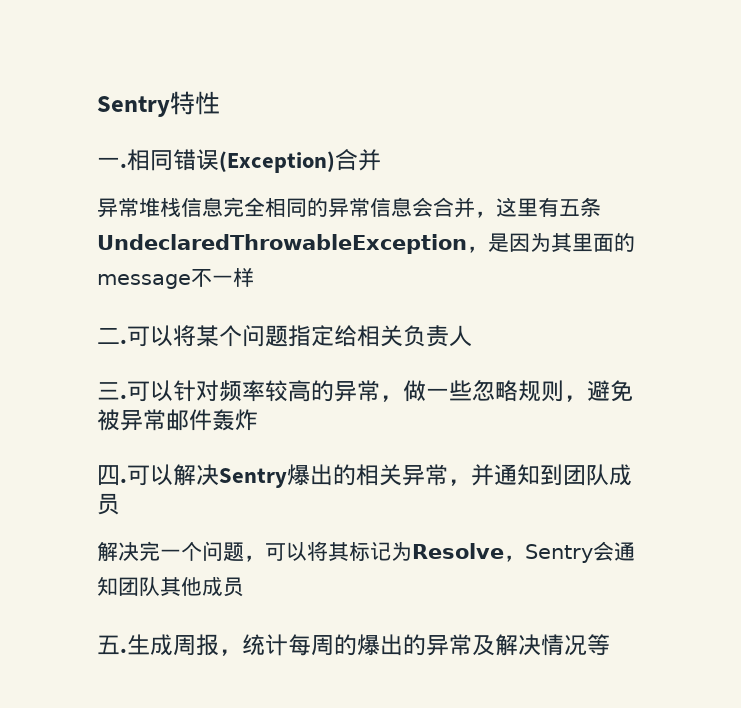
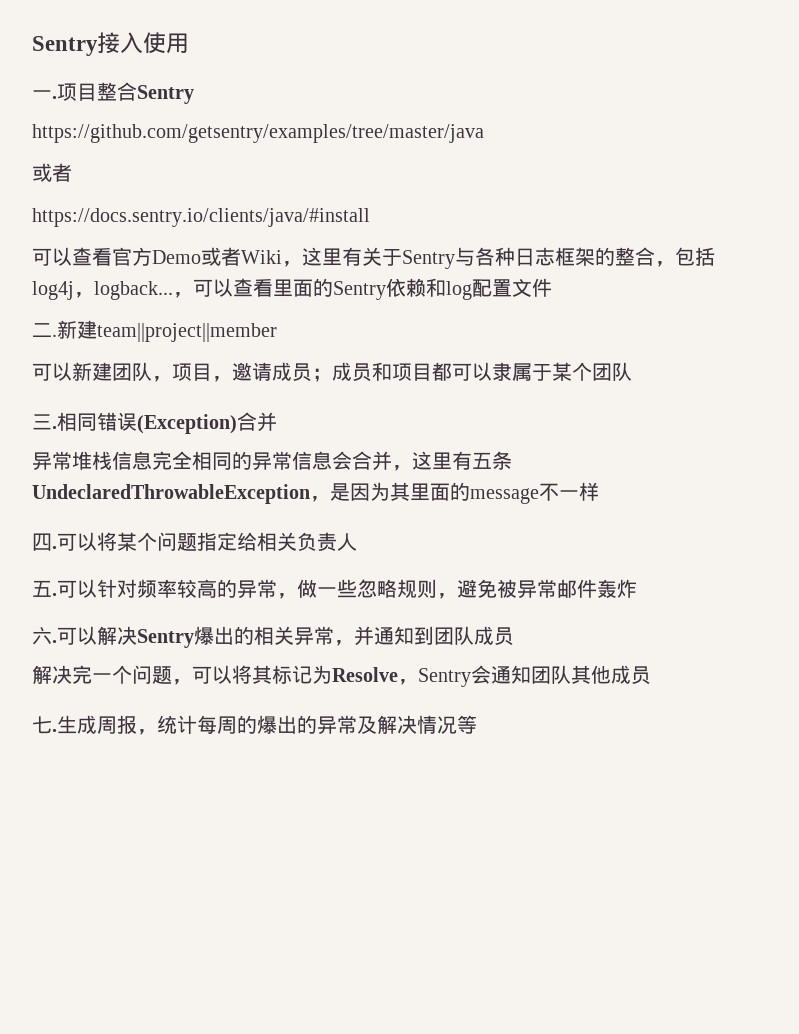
[97,91,220,117] Sentry特性 -> [32,32,189,56] Sentry接入使用
(127, 165) none -> [57,82,194,104] [32,124,484,143] [32,163,72,182] [32,208,370,227] [32,247,715,269] [32,278,552,300] [32,320,277,342] [32,362,632,382] [32,414,57,430] 项目整合Sentry // https://github.com/getsentry/examples/tree/master/java // 或者 // https://docs.sentry.io/clients/java/#install // 可以查看官方Demo或者Wiki，这里有关于Sentry与各种日志框架的整合，包括log4j，logback...，可以查看里面的Sentry依赖和log配置文件 // 二.新建team||project||member // 可以新建团队，项目，邀请成员；成员和项目都可以隶属于某个团队 // 三.
[97,328,120,344] 二 -> [32,533,52,551] 四
[97,382,120,400] 三 -> [32,580,52,597] 五
[97,465,120,486] 四 -> [32,627,52,645] 六
[97,635,120,655] 五 -> [32,716,52,734] 七

